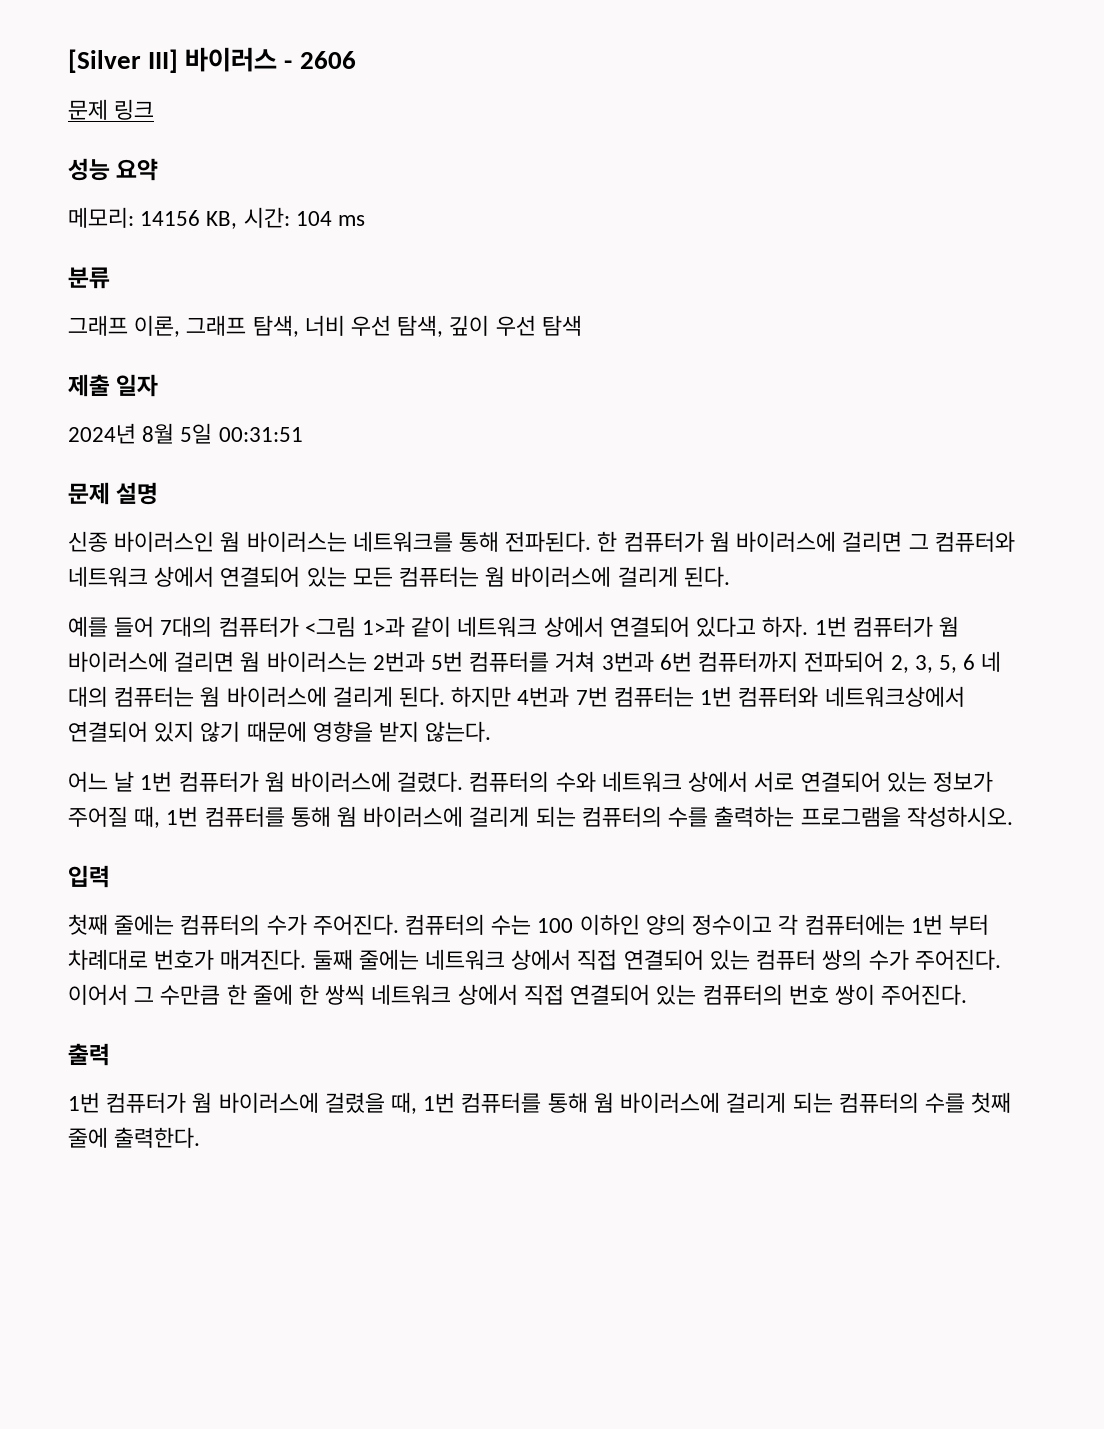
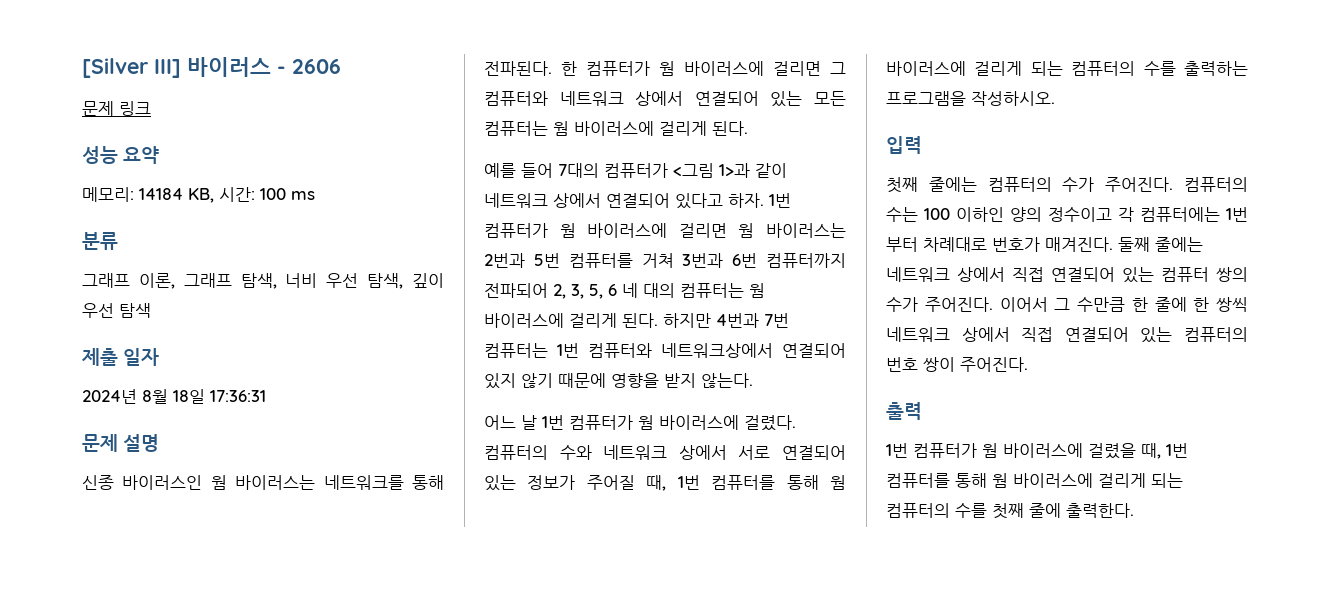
[140,210,201,226] 14156 -> [139,188,183,200] 14184
[295,211,332,226] 104 -> [260,188,286,200] 100
[180,423,303,444] 5일 00:31:51 -> [173,389,266,404] 18일 17:36:31

